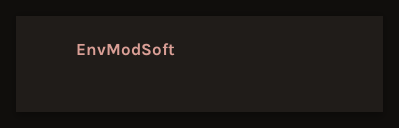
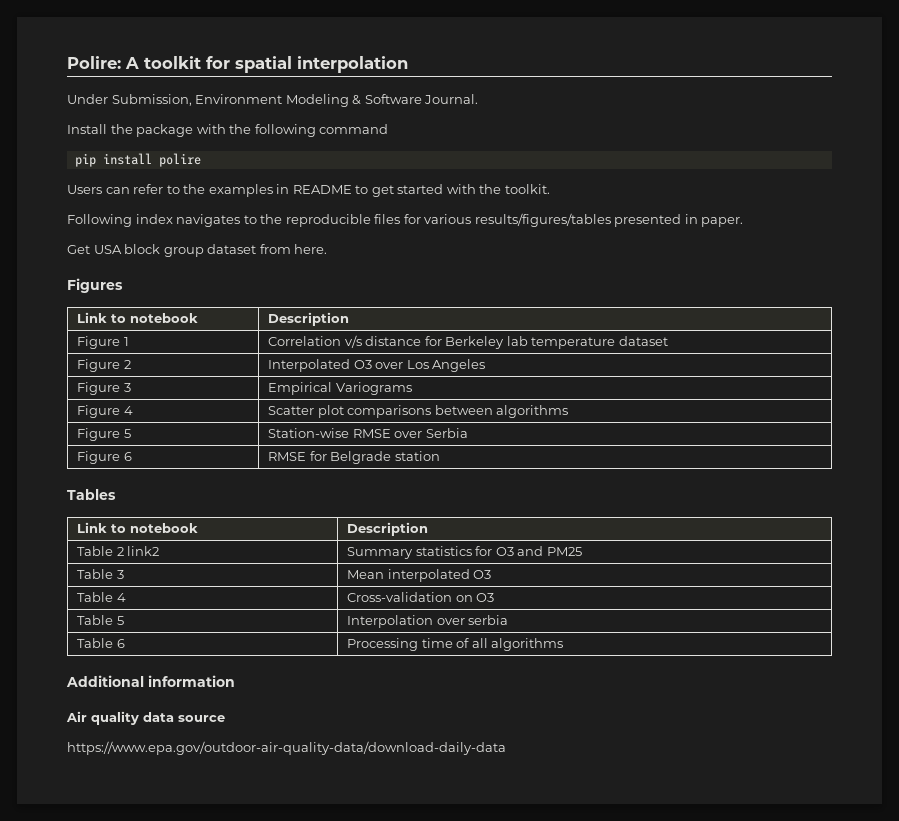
[76,43,175,56] EnvModSoft -> [67,56,408,73] [67,94,479,107] [67,124,389,137] [74,153,201,167] [67,184,550,197] [67,213,744,227] [67,244,328,257] [67,278,123,293] [77,312,199,323] [268,312,350,326] [77,336,129,349] [268,335,668,349] [77,359,131,372] [268,359,486,372] [77,382,131,395] [268,382,412,395] [77,405,133,418] [268,405,569,418] [77,428,131,441] [268,428,468,438] [77,451,132,464] [268,451,440,464] [67,489,116,500] [77,522,199,533] [347,522,429,536] [77,546,160,556] [347,546,582,559] [77,569,124,579] [347,569,492,582] [77,592,126,602] [347,592,495,602] [77,615,124,625] [347,615,509,628] [77,638,125,648] [347,638,564,651] [66,675,235,687] [66,711,225,725] [67,741,506,755] Polire: A toolkit for spatial interpolation // Under Submission, Environment Modeling & Software Journal. // Install the package with the following command // pip install polire // Users can refer to the examples in README to get started with the toolkit. // Following index navigates to the reproducible files for various results/figures/tables presented in paper. // Get USA block group dataset from here. // Figures // Link to notebook | Description // Figure 1 | Correlation v/s distance for Berkeley lab temperature dataset // Figure 2 | Interpolated O3 over Los Angeles // Figure 3 | Empirical Variograms // Figure 4 | Scatter plot comparisons between algorithms // Figure 5 | Station-wise RMSE over Serbia // Figure 6 | RMSE for Belgrade station // Tables // Link to notebook | Description // Table 2 link2 | Summary statistics for O3 and PM25 // Table 3 | Mean interpolated O3 // Table 4 | Cross-validation on O3 // Table 5 | Interpolation over serbia // Table 6 | Processing time of all algorithms // Additional information // Air quality data source // https://www.epa.gov/outdoor-air-quality-data/download-daily-data

